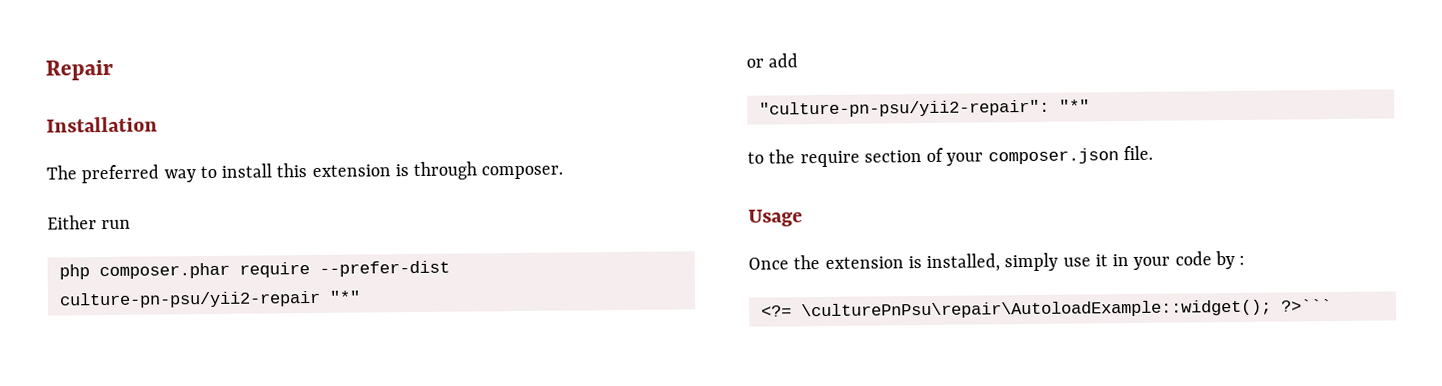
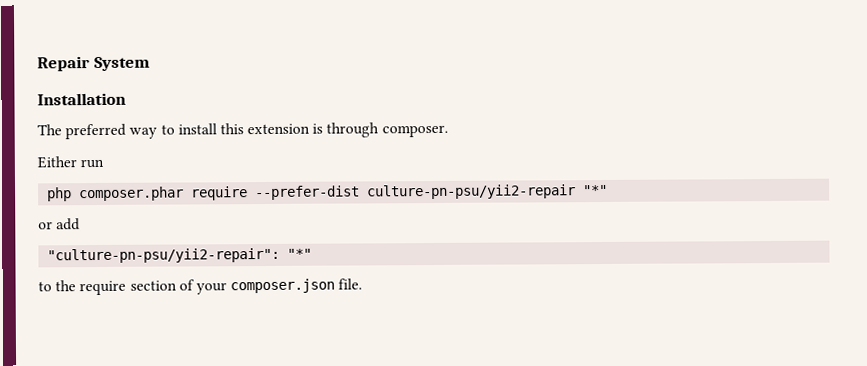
(113, 70) none -> [93,56,150,72] System
[748,209,803,227] [748,250,1246,272] [760,299,1332,320] // Usage // Once the extension is installed, simply use it in your code by : // <?= \culturePnPsu\repair\AutoloadExample::widget(); ?>``` -> (363, 284) none

